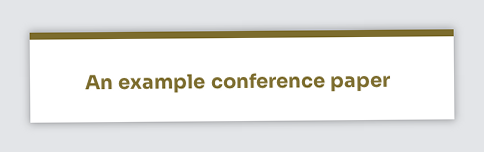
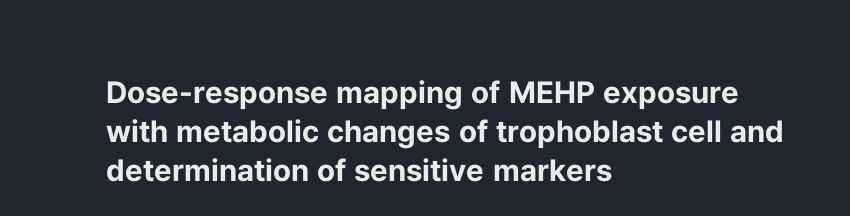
[84,72,391,94] An example conference paper -> [106,80,739,110] [106,119,785,149] [106,158,612,182] Dose-response mapping of MEHP exposure with metabolic changes of trophoblast cell and determination of sensitive markers

